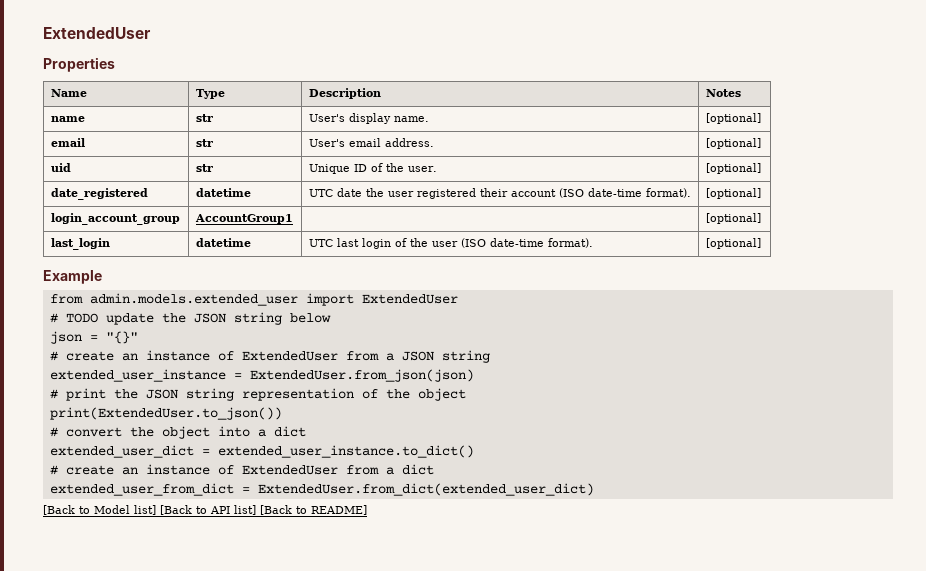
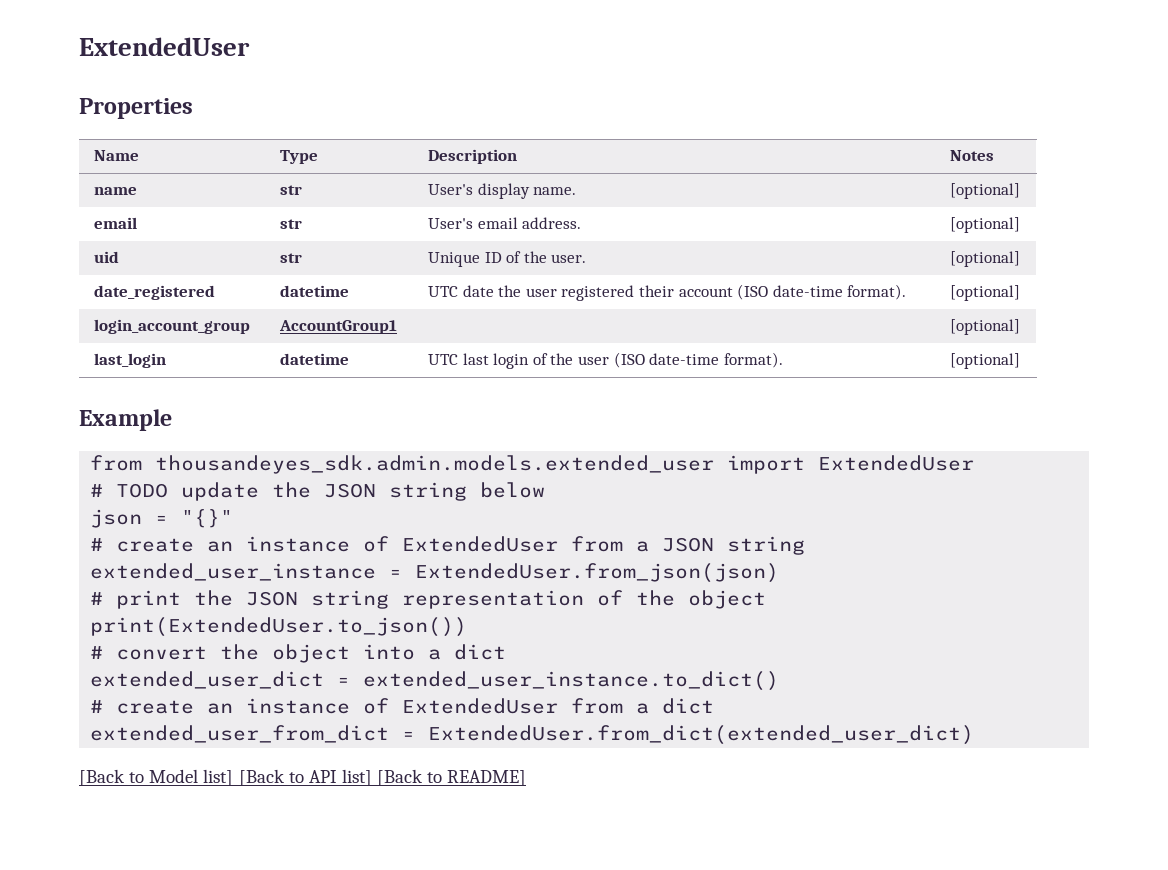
[89,293,298,306] admin.models.extended_user -> [155,455,715,474] thousandeyes_sdk.admin.models.extended_user

